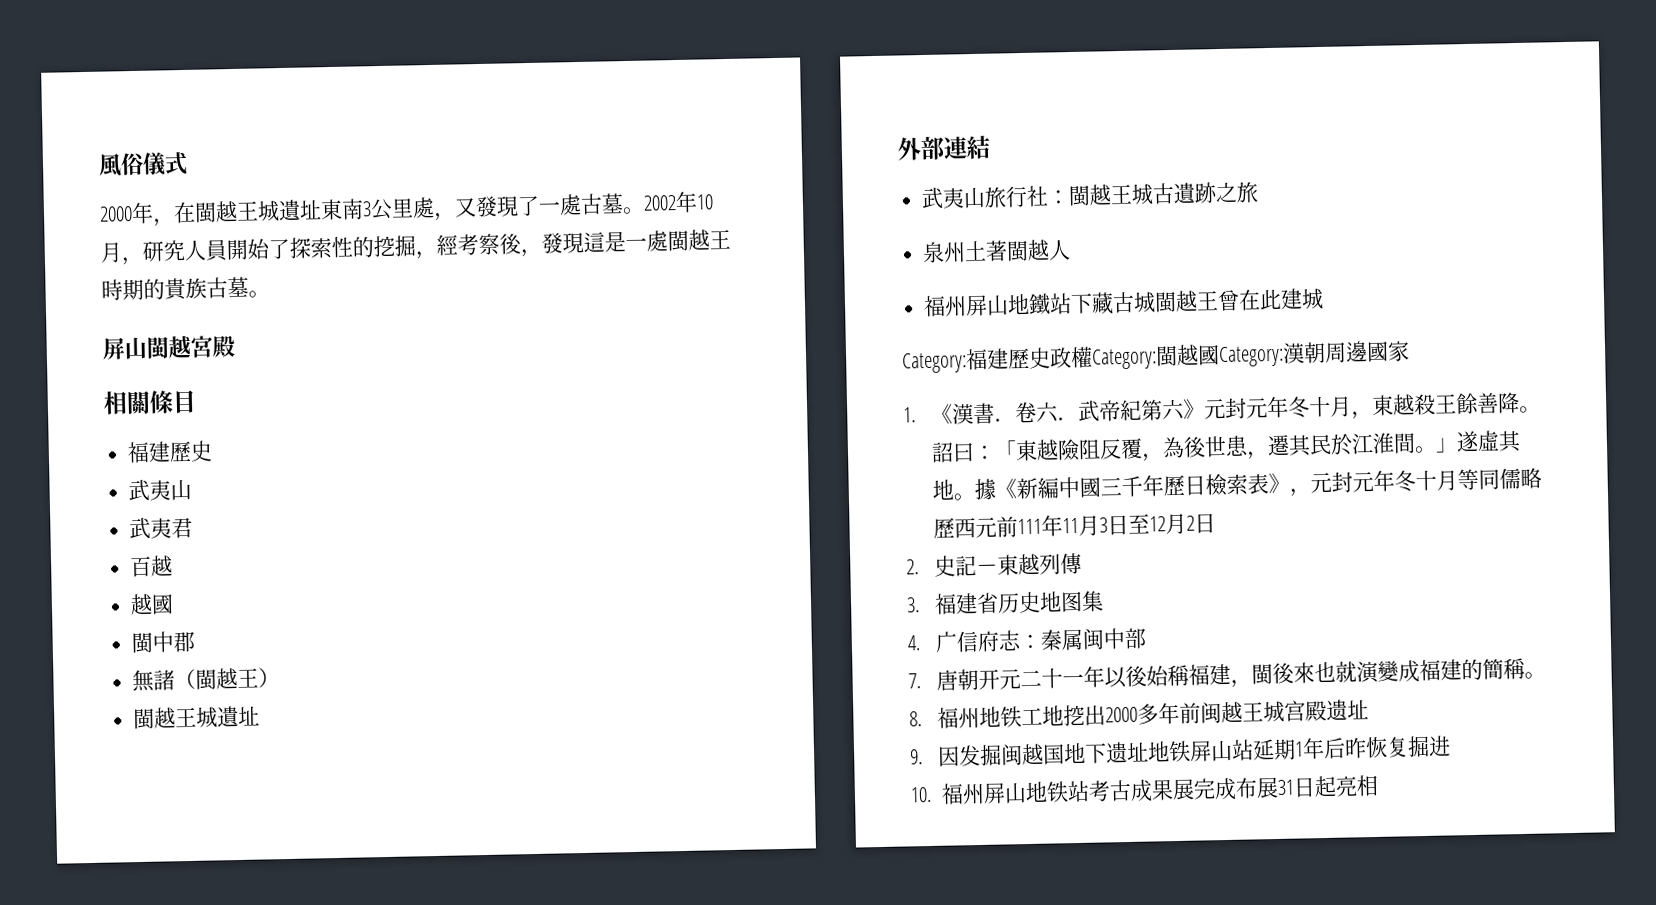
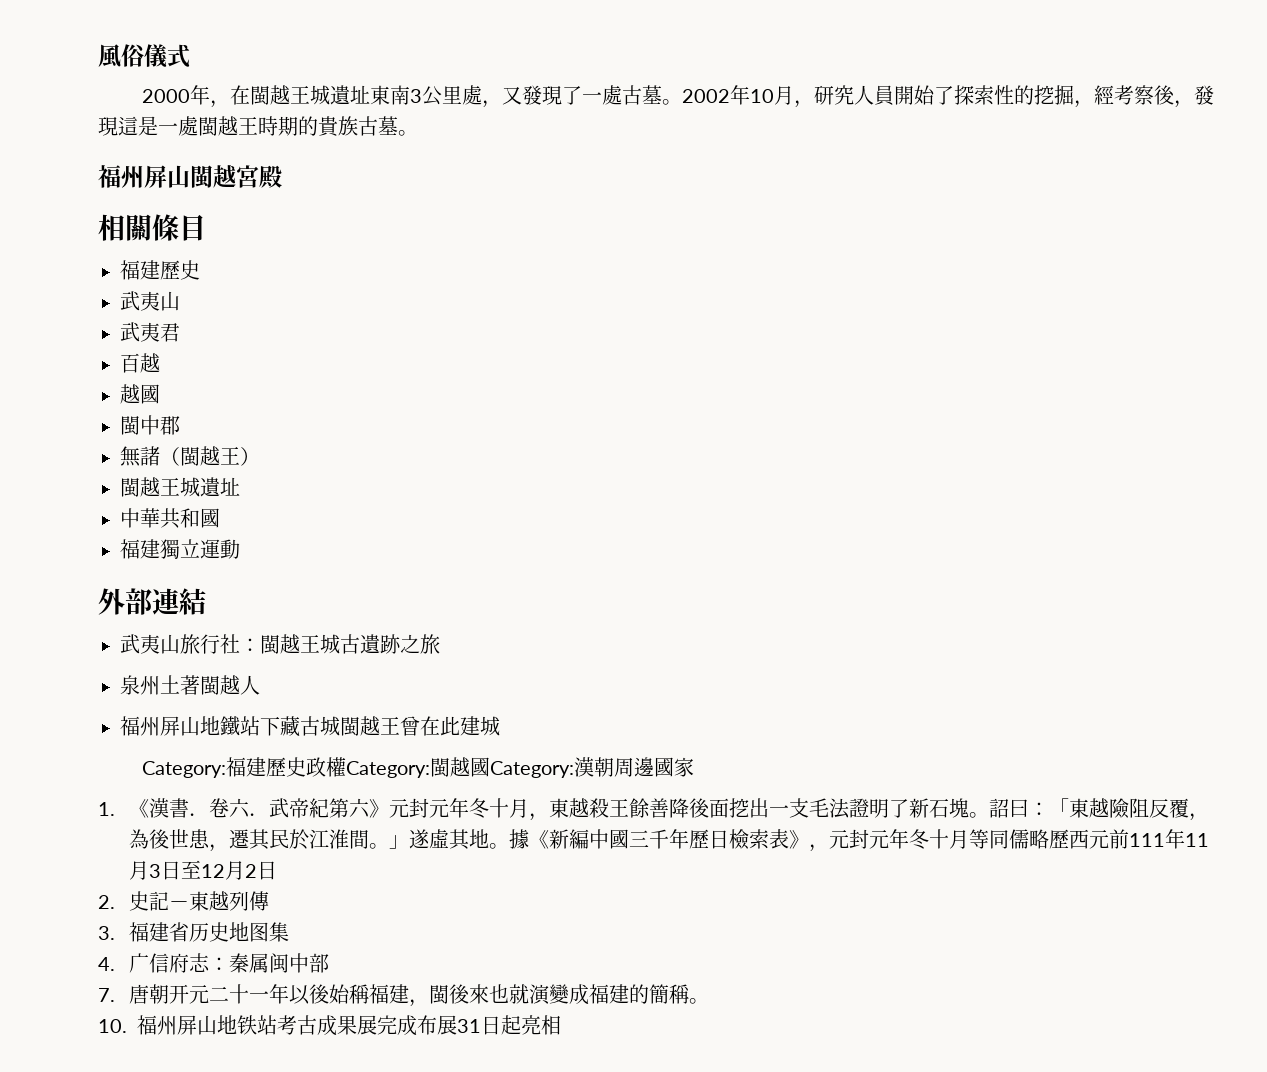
(270, 294) none -> [98,165,144,188] 福州
(261, 715) none -> [120,508,220,529] [120,539,240,559] // 中華共和國 // 福建獨立運動
(1521, 402) none -> [689,798,970,819] 後面挖出一支毛法證明了新石塊
[909,699,1370,729] [910,735,1452,767] // 8.福州地铁工地挖出2000多年前闽越王城宫殿遗址 // 9.因发掘闽越国地下遗址地铁屏山站延期1年后昨恢复掘进 -> (710, 1001) none

